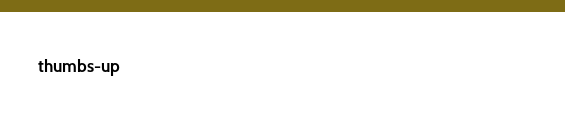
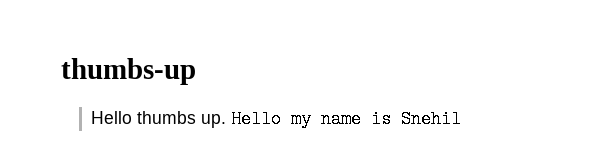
(120, 67) none -> [91,110,462,128] // Hello thumbs up. Hello my name is Snehil

